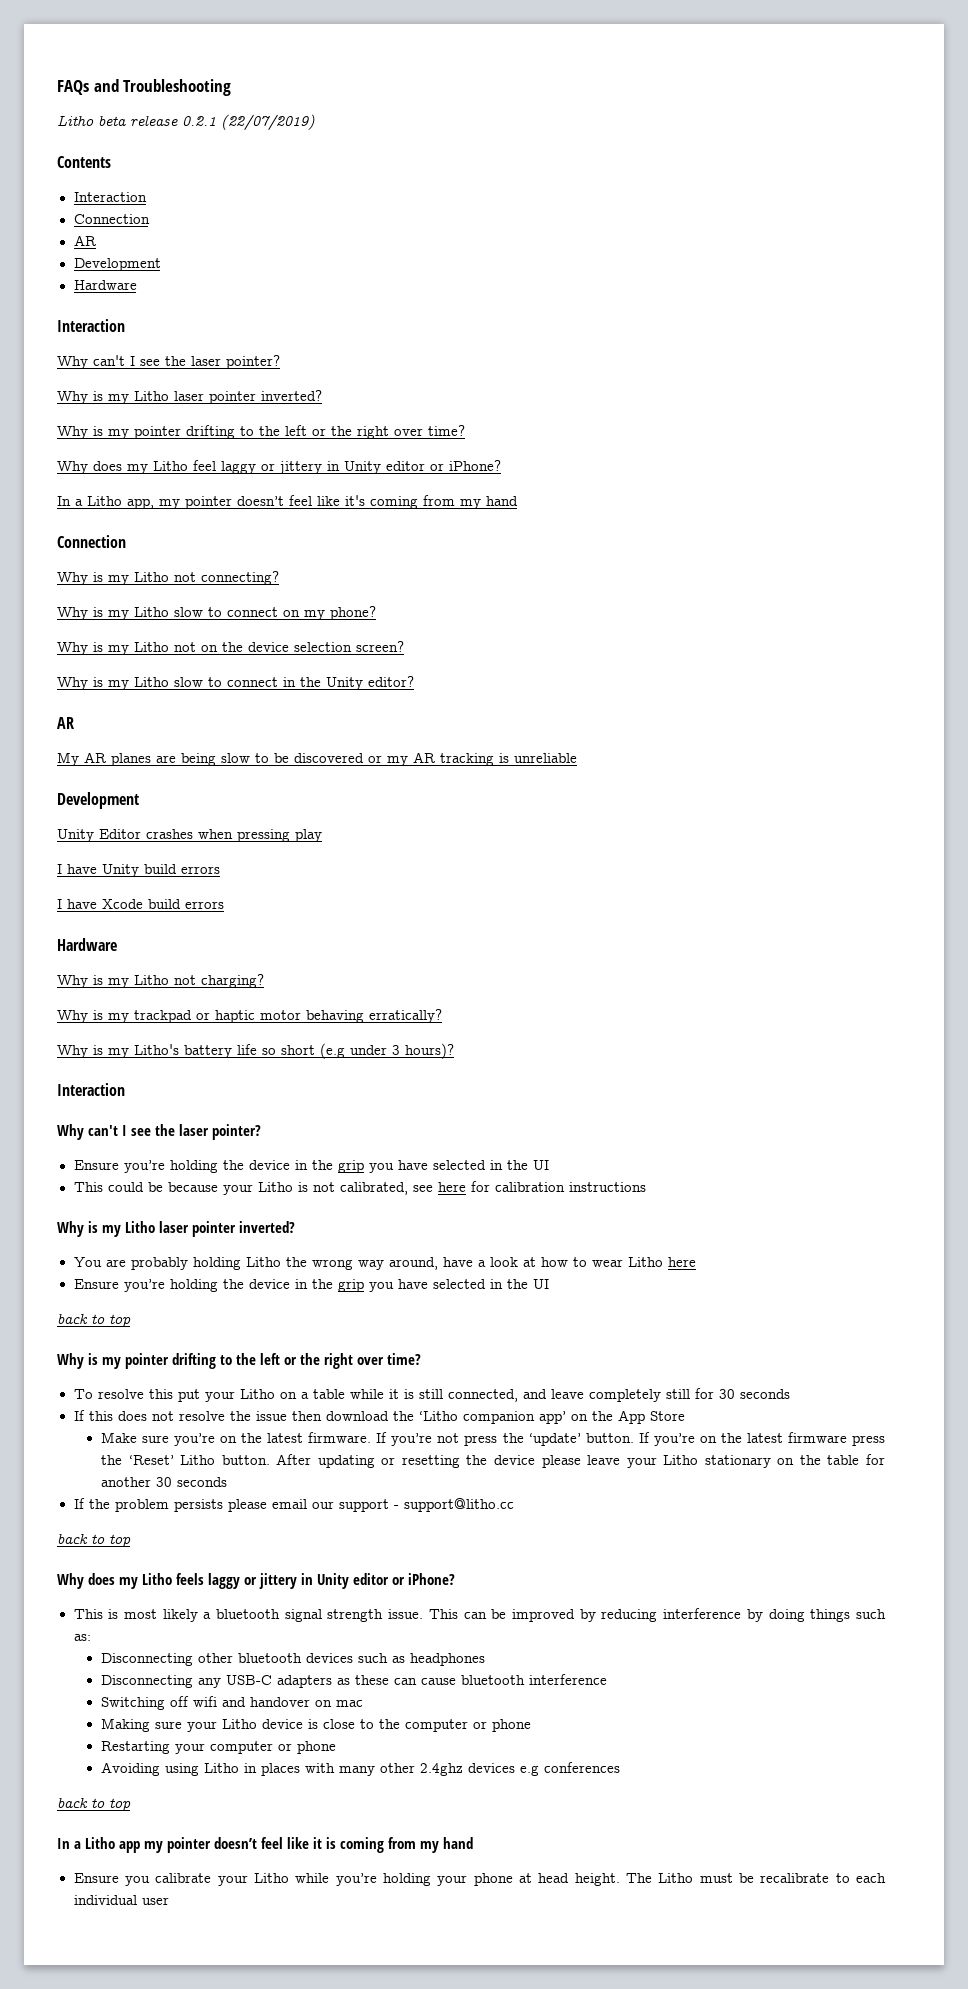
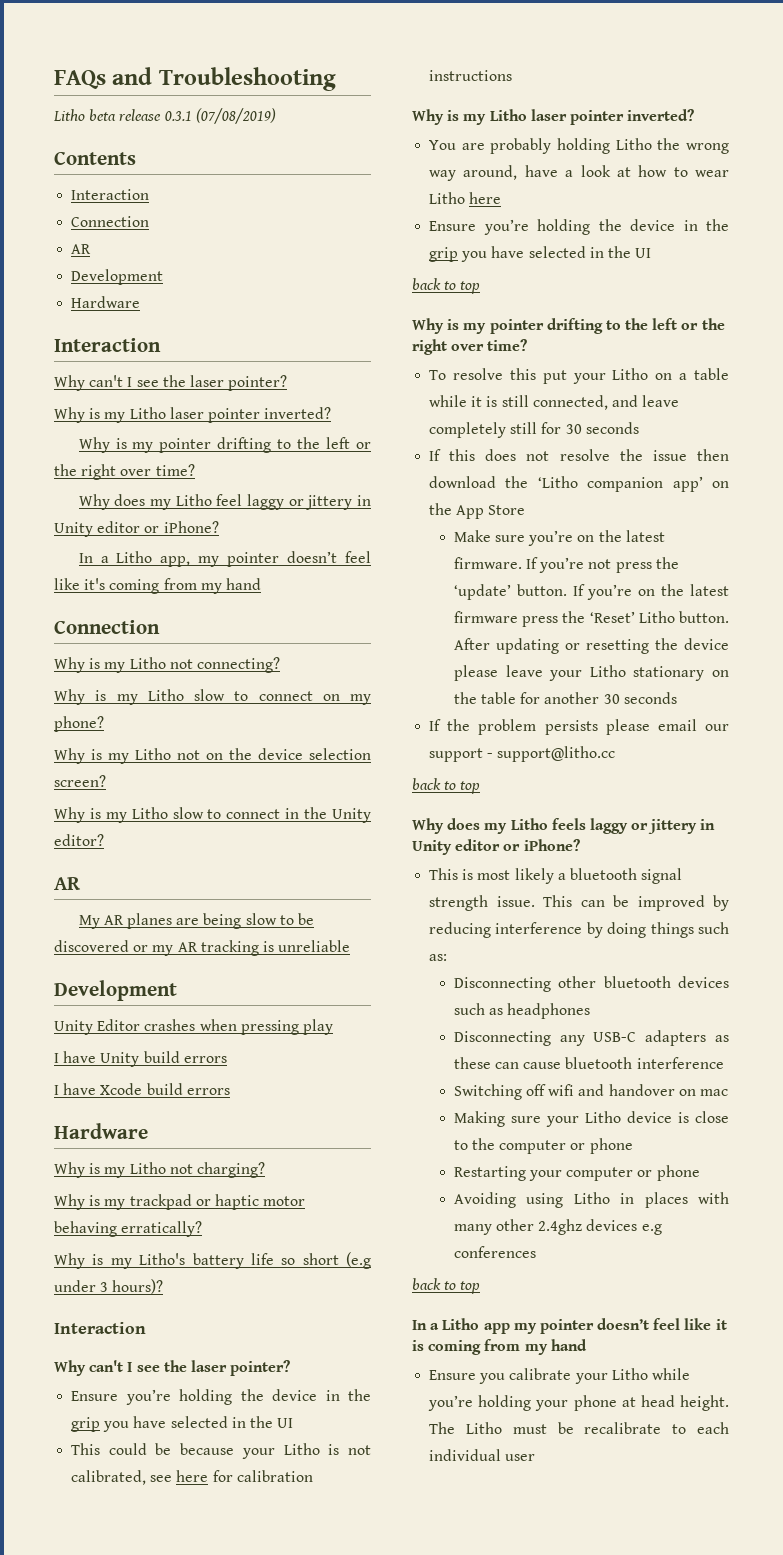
[182,114,315,130] 0.2.1 (22/07/2019) -> [164,108,276,124] 0.3.1 (07/08/2019)

